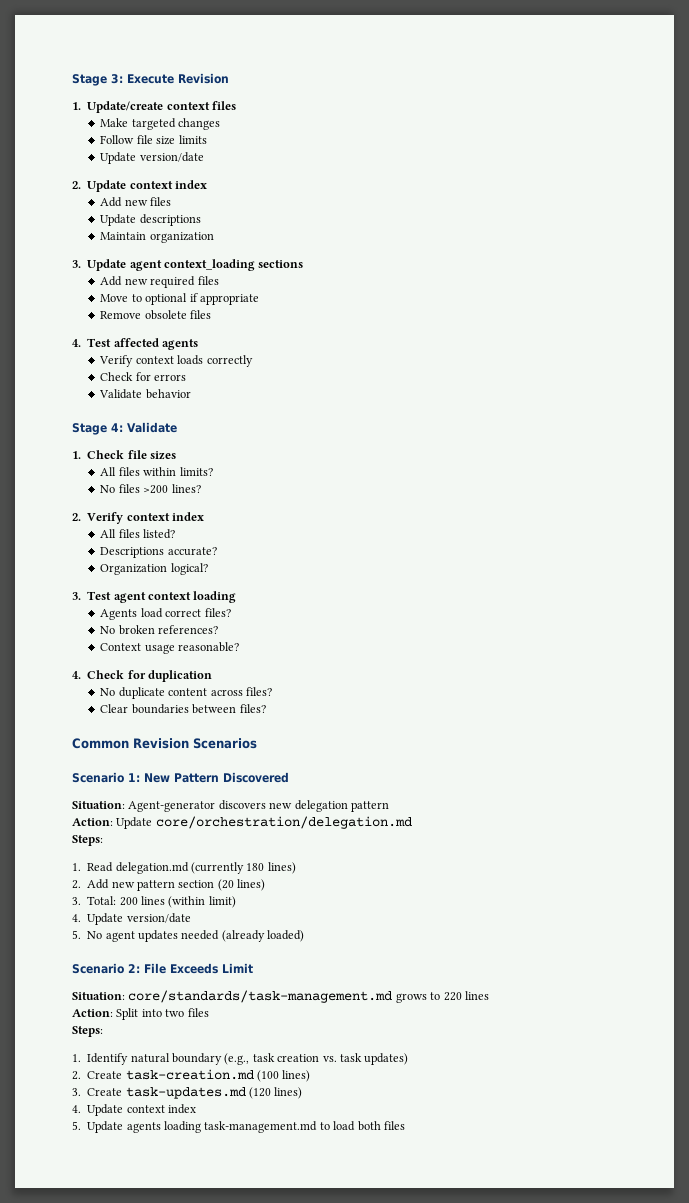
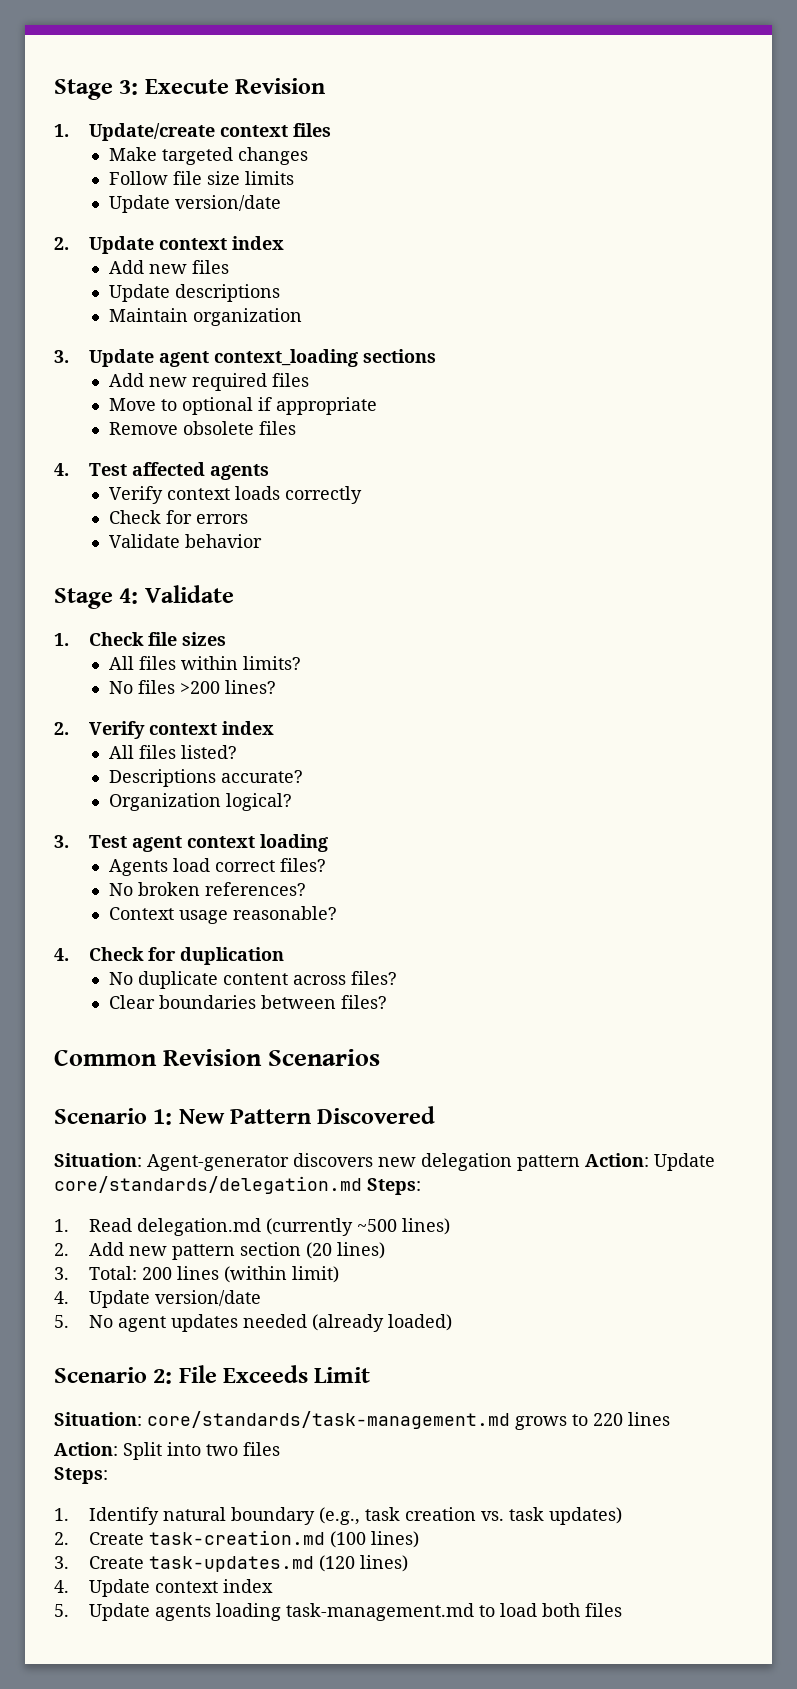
(389, 806) // -> (580, 1163) none
[155,816,412,829] core/orchestration/delegation.md // -> [54,1176,362,1194] core/standards/delegation.md
[246,863,265,871] 180 -> [356,1219,397,1232] ~500

